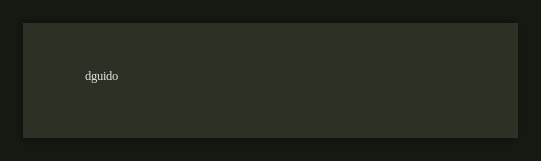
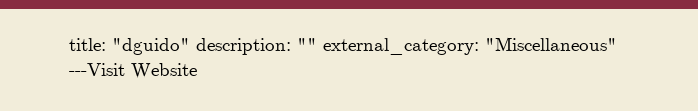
[85,71,118,83] dguido -> [69,37,617,55] [69,63,197,79] title: "dguido" description: "" external_category: "Miscellaneous" ---Visit Website

